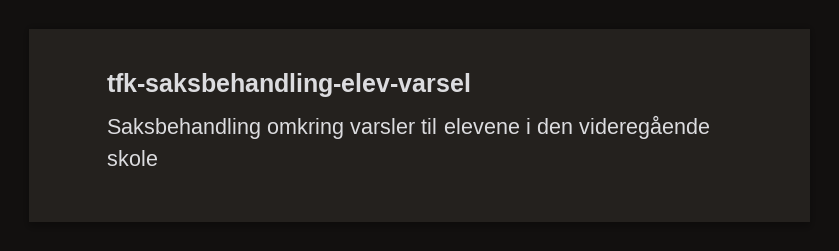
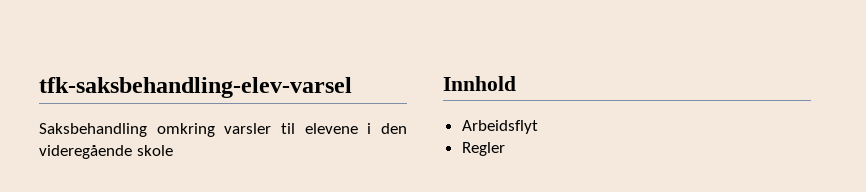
(158, 158) none -> [443,76,516,91] [461,120,538,134] [461,142,505,156] // Innhold // Arbeidsflyt // Regler

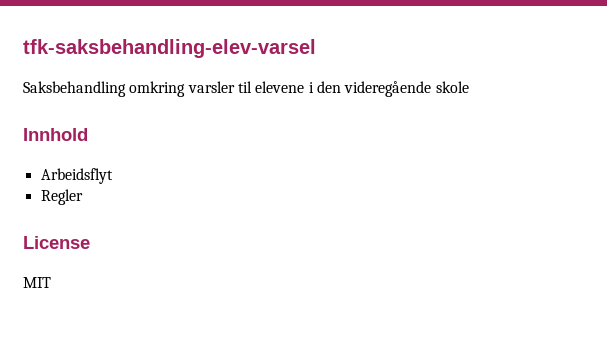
(505, 149) none -> [23,236,90,249] [23,277,51,288] // License // MIT

